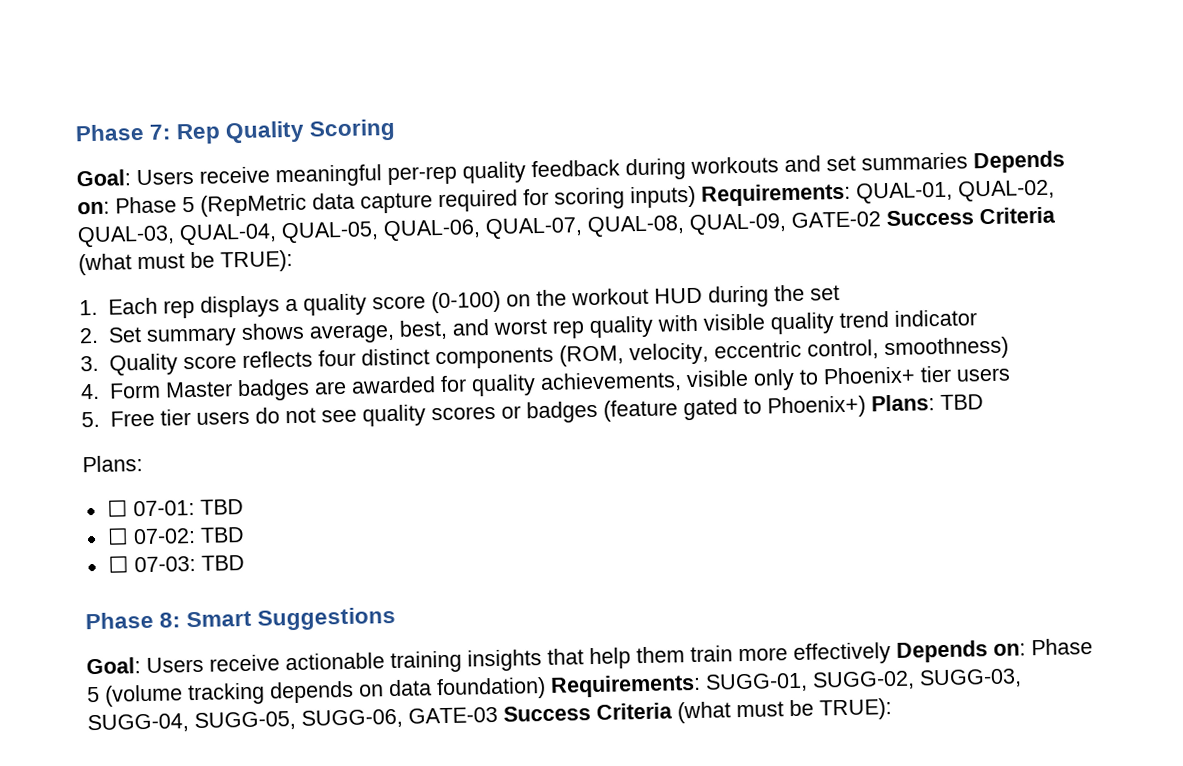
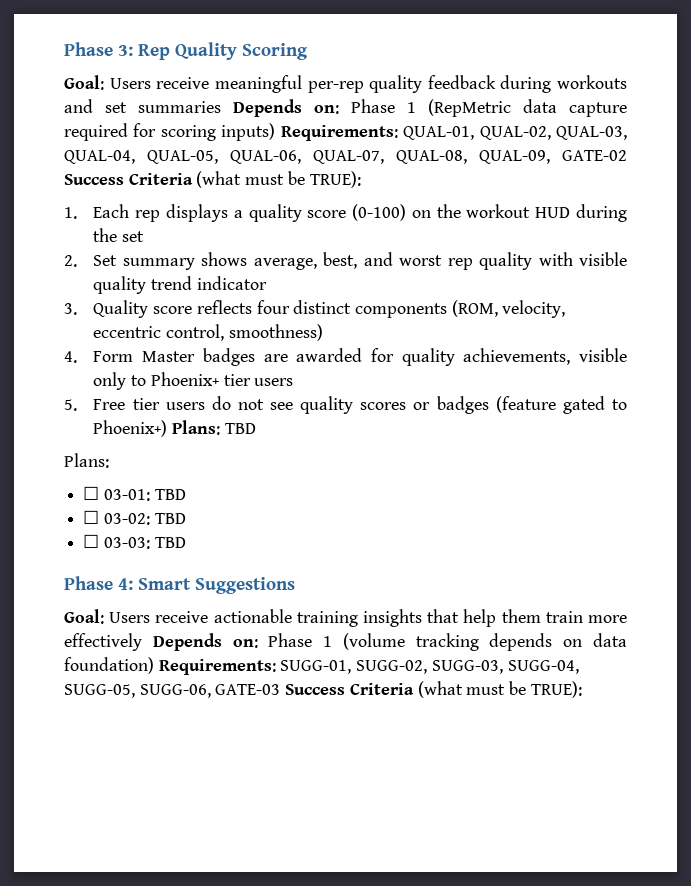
[75,123,173,142] Phase 7: -> [64,42,133,56] Phase 3:
[182,196,195,213] 5 -> [407,102,416,113] 1
[132,499,244,517] [106,527,245,545] [107,555,196,573] 07-01: TBD // ☐ 07-02: TBD // ☐ 07-03: -> [103,489,186,501] [83,510,186,525] [83,534,150,549] 03-01: TBD // ☐ 03-02: TBD // ☐ 03-03:
[159,612,182,628] 8: -> [118,578,133,590] 4:
[87,686,100,703] 5 -> [323,636,333,647] 1

